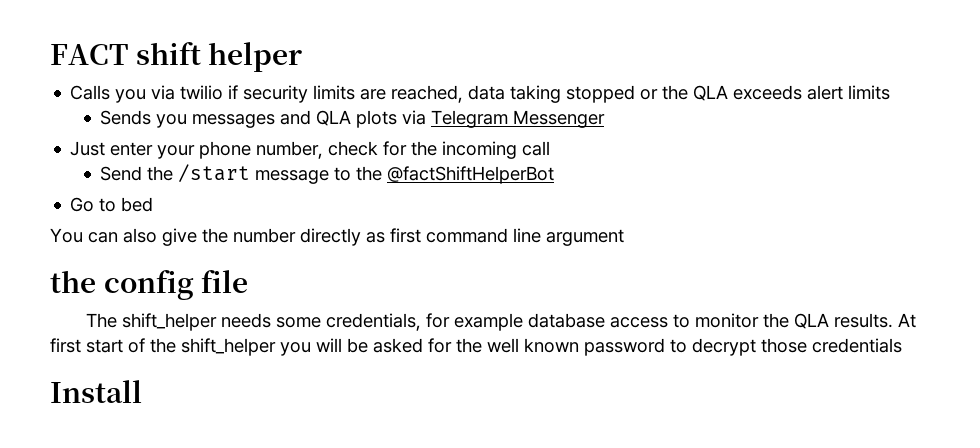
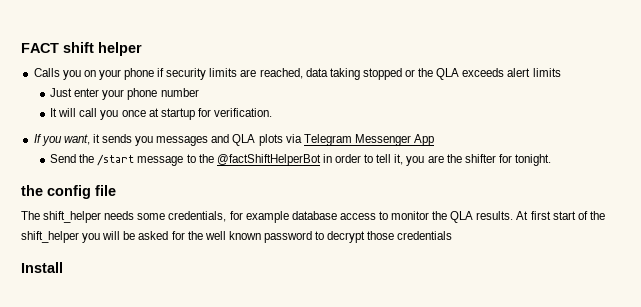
[151,85,224,100] via twilio -> [83,68,155,80] on your phone
[100,110,152,125] Sends -> [50,88,199,100] [50,108,272,120] [33,134,133,146] Just enter your phone number // It will call you once at startup for verification. // If you want, it sends
[70,141,551,159] // Just enter your phone number, check for the incoming call -> [414,134,435,146] App
[70,197,154,212] [50,228,624,246] // Go to bed // You can also give the number directly as first command line argument -> [322,154,551,166] in order to tell it, you are the shifter for tonight.

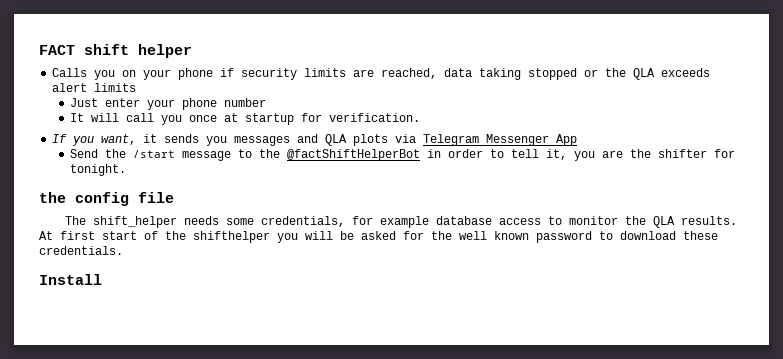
[21,231,79,243] shift_helper -> [193,231,270,243] shifthelper
[327,231,453,243] decrypt those credentials -> [620,231,718,240] [39,246,123,255] download these credentials.

